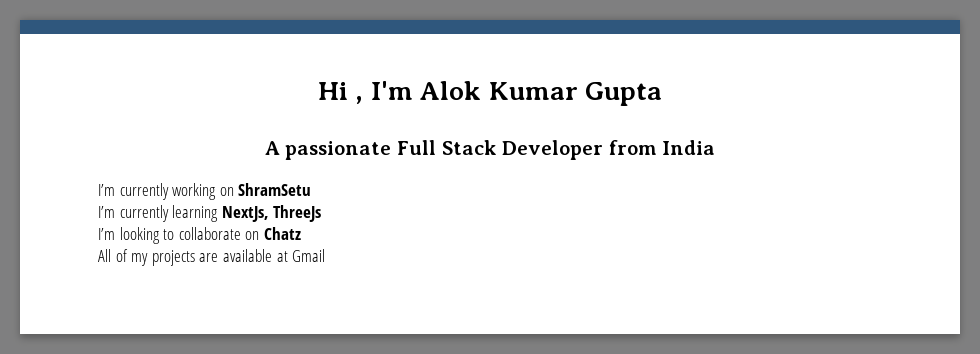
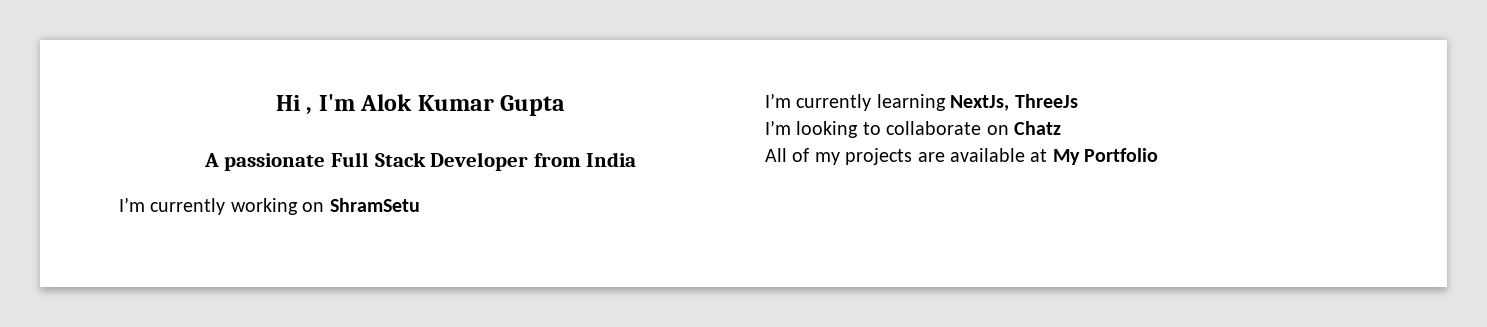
[292,249,326,262] Gmail -> [1052,148,1159,165] My Portfolio

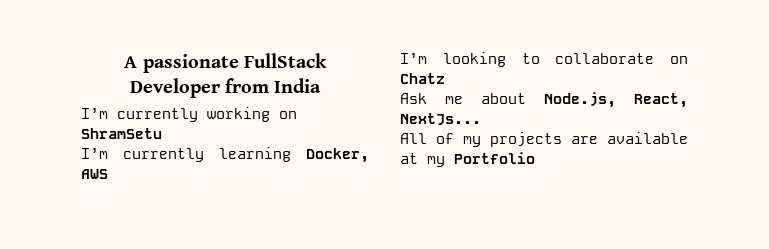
[275,94,566,116] [203,152,426,171] Hi , I'm Alok Kumar Gupta // A passionate Full Stack -> [124,53,327,73] A passionate FullStack
[950,94,1078,111] NextJs, ThreeJs -> [306,148,369,163] [81,169,108,179] Docker, AWS
(1061, 128) none -> [400,92,688,108] [400,113,481,125] // Ask me about Node.js, React, NextJs...
[1052,149,1080,165] My -> [427,156,445,167] my

